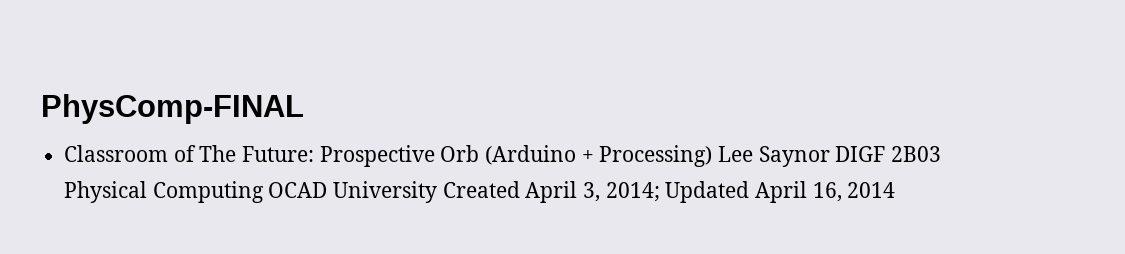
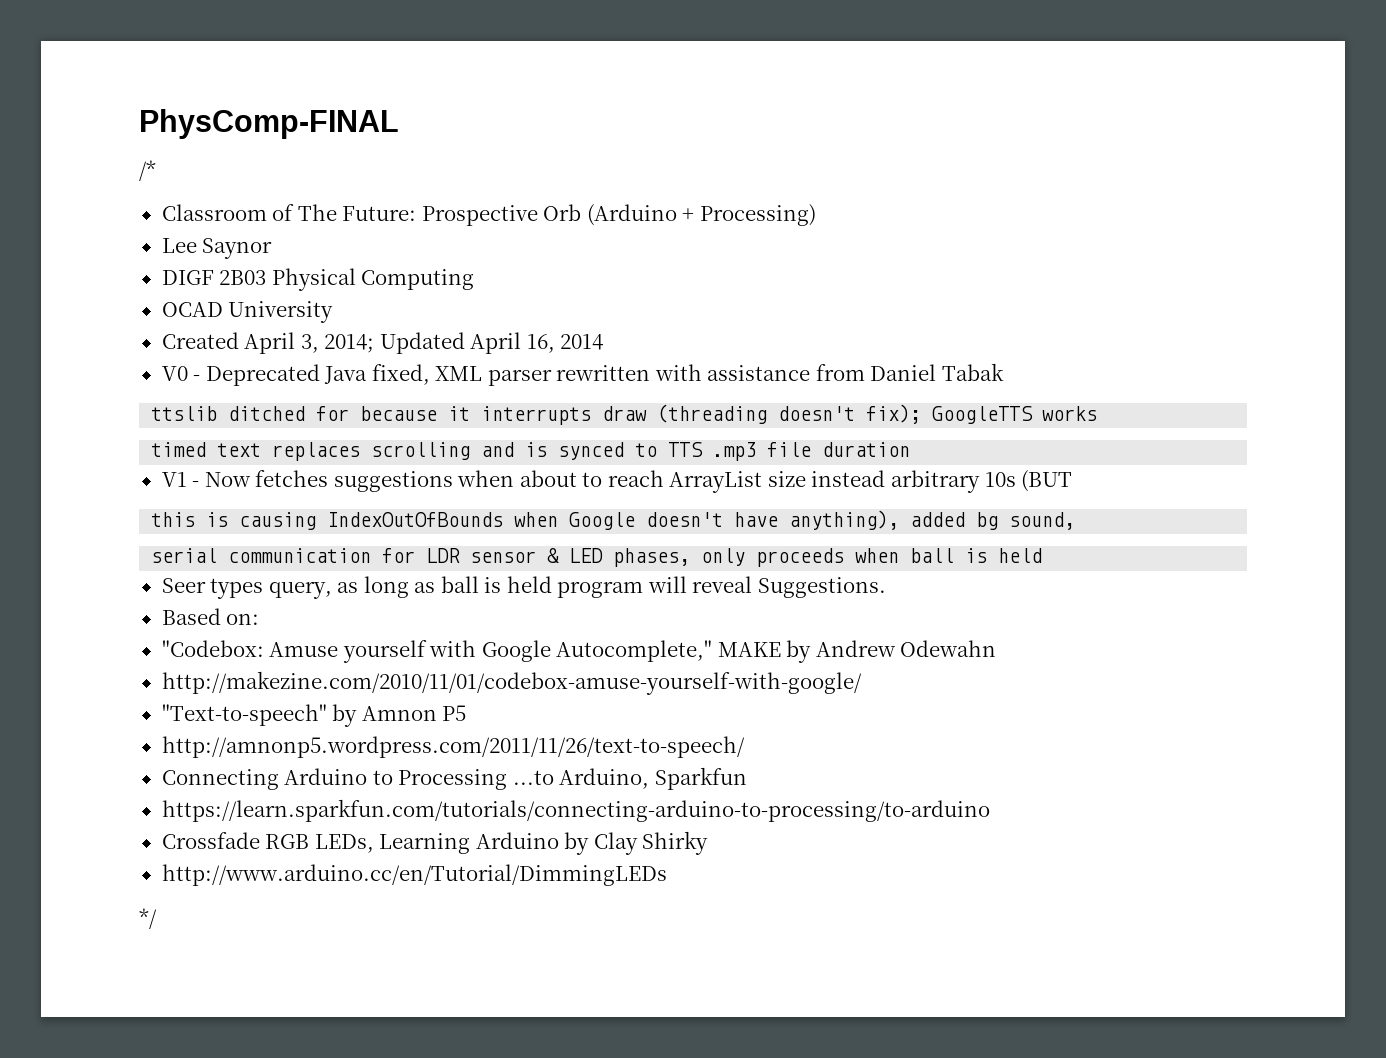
(304, 109) none -> [139,160,156,181] // /*
(713, 156) none -> (816, 215) //
(830, 156) none -> (273, 248) //
(264, 192) none -> (475, 279) //
(438, 192) none -> (334, 312) //
(896, 190) none -> [161,363,1004,386] [151,404,1098,425] [151,442,911,461] [161,470,1073,493] [151,510,1076,530] [151,548,1043,567] [161,576,886,599] [161,608,260,625] [161,640,997,663] [161,671,862,695] [161,704,467,727] [161,736,745,758] [161,767,747,790] [161,799,990,822] [161,831,709,855] [161,864,667,886] [139,908,157,929] // V0 - Deprecated Java fixed, XML parser rewritten with assistance from Daniel Tabak // ttslib ditched for because it interrupts draw (threading doesn't fix); GoogleTTS works // timed text replaces scrolling and is synced to TTS .mp3 file duration // V1 - Now fetches suggestions when about to reach ArrayList size instead arbitrary 10s (BUT // this is causing IndexOutOfBounds when Google doesn't have anything), added bg sound, // serial communication for LDR sensor & LED phases, only proceeds when ball is held // Seer types query, as long as ball is held program will reveal Suggestions. // Based on: // "Codebox: Amuse yourself with Google Autocomplete," MAKE by Andrew Odewahn // http://makezine.com/2010/11/01/codebox-amuse-yourself-with-google/ // "Text-to-speech" by Amnon P5 // http://amnonp5.wordpress.com/2011/11/26/text-to-speech/ // Connecting Arduino to Processing ...to Arduino, Sparkfun // https://learn.sparkfun.com/tutorials/connecting-arduino-to-processing/to-arduino // Crossfade RGB LEDs, Learning Arduino by Clay Shirky // http://www.arduino.cc/en/Tutorial/DimmingLEDs // */

